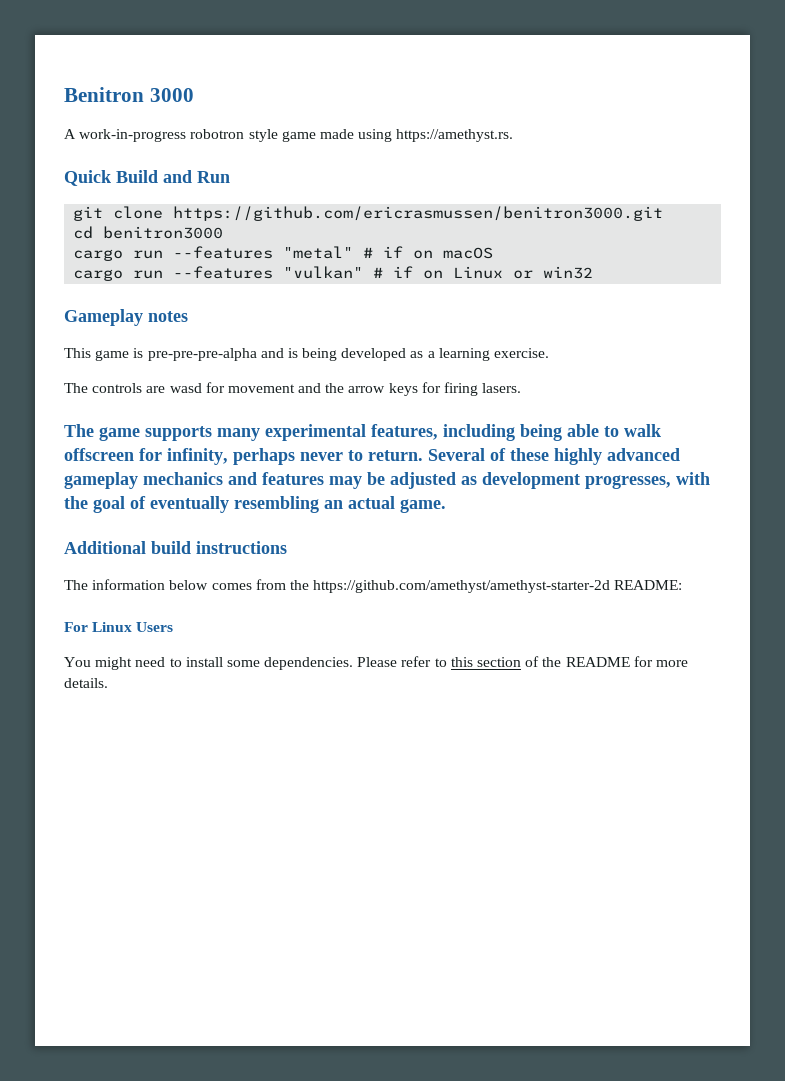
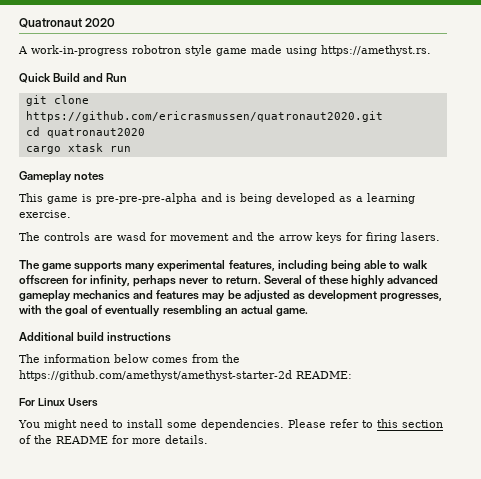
[64,87,194,102] Benitron 3000 -> [19,18,116,28] Quatronaut 2020
[173,206,664,221] https://github.com/ericrasmussen/benitron3000.git -> [25,111,383,122] https://github.com/ericrasmussen/quatronaut2020.git
[103,226,224,239] [73,246,494,261] [73,266,594,281] benitron3000 // cargo run --features "metal" # if on macOS // cargo run --features "vulkan" # if on Linux or win32 -> [46,128,145,138] [25,143,131,154] quatronaut2020 // cargo xtask run

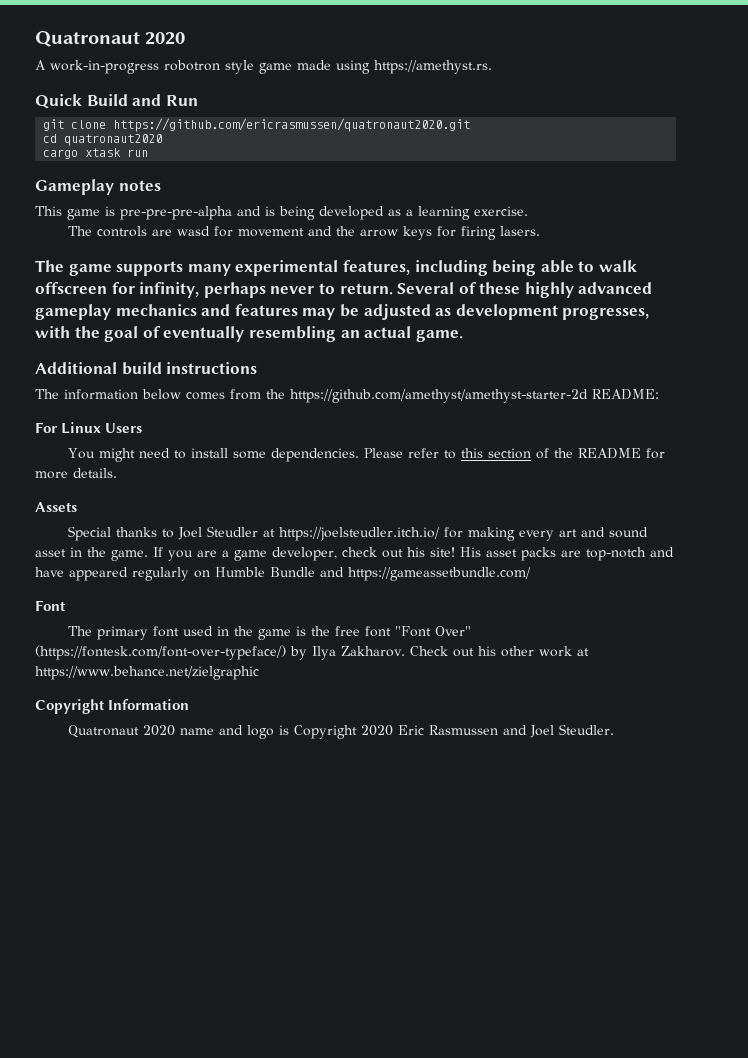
(208, 439) none -> [35,502,77,512] [67,526,648,541] [35,547,674,561] [35,567,531,581] [35,600,66,611] [67,626,471,640] [35,645,589,660] [35,666,259,680] [35,699,190,714] [67,724,614,739] // Assets // Special thanks to Joel Steudler at https://joelsteudler.itch.io/ for making every art and sound asset in the game. If you are a game developer, check out his site! His asset packs are top-notch and have appeared regularly on Humble Bundle and https://gameassetbundle.com/ // Font // The primary font used in the game is the free font "Font Over" (https://fontesk.com/font-over-typeface/) by Ilya Zakharov. Check out his other work at https://www.behance.net/zielgraphic // Copyright Information // Quatronaut 2020 name and logo is Copyright 2020 Eric Rasmussen and Joel Steudler.

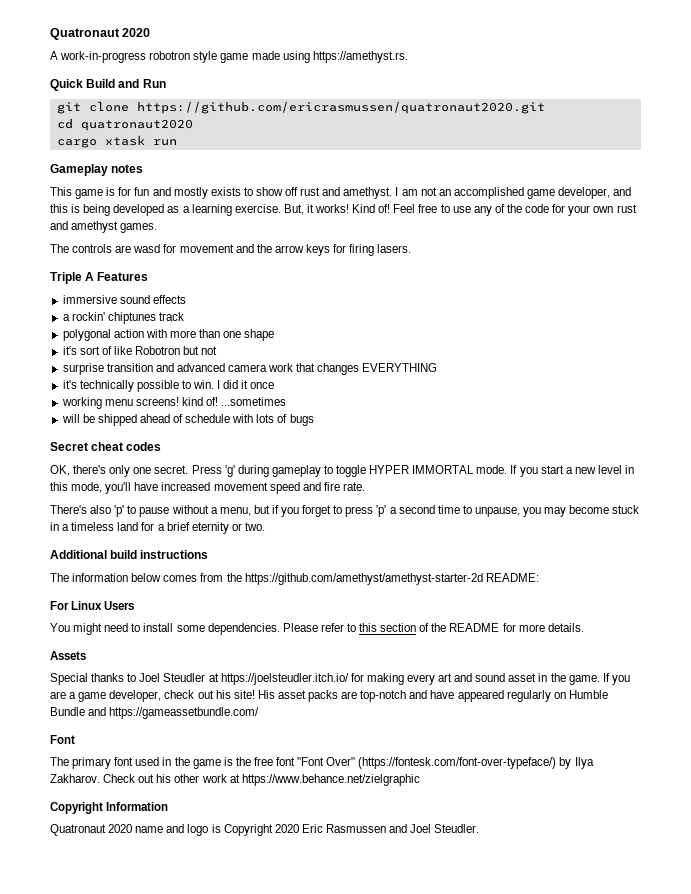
[120,206,261,220] pre-pre-pre-alpha and -> [118,187,632,199] [50,204,68,213] for fun and mostly exists to show off rust and amethyst. I am not an accomplished game developer, and this
(528, 211) none -> [283,204,637,216] [50,221,158,233] But, it works! Kind of! Feel free to use any of the code for your own rust and amethyst games.
[35,260,637,276] [35,282,653,298] [35,304,650,320] [35,326,463,342] The game supports many experimental features, including being able to walk offscreen for infinity, perhaps never to return. Several of these highly advanced gameplay mechanics and features may be adjusted as development progresses, with the goal of eventually resembling an actual game. -> [50,272,149,284] [62,295,186,304] [62,312,184,324] [62,329,275,341] [62,346,218,355] [62,363,438,375] [62,380,275,392] [61,397,287,409] [61,414,314,426] [50,442,162,451] [50,465,635,477] [50,482,365,494] [50,505,640,517] [50,522,265,534] Triple A Features // immersive sound effects // a rockin' chiptunes track // polygonal action with more than one shape // it's sort of like Robotron but not // surprise transition and advanced camera work that changes EVERYTHING // it's technically possible to win. I did it once // working menu screens! kind of! ...sometimes // will be shipped ahead of schedule with lots of bugs // Secret cheat codes // OK, there's only one secret. Press 'g' during gameplay to toggle HYPER IMMORTAL mode. If you start a new level in this mode, you'll have increased movement speed and fire rate. // There's also 'p' to pause without a menu, but if you forget to press 'p' a second time to unpause, you may become stuck in a timeless land for a brief eternity or two.

